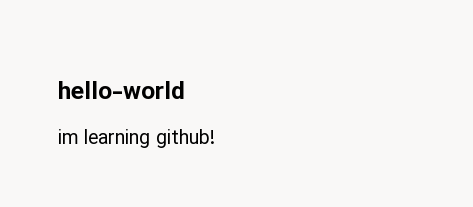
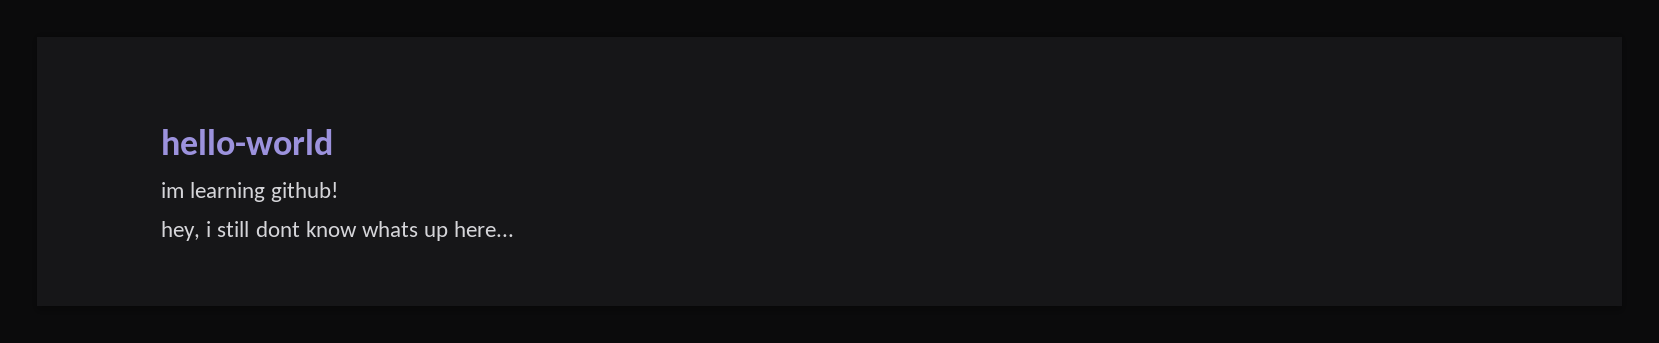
(215, 138) none -> [161,221,515,241] // hey, i still dont know whats up here...

